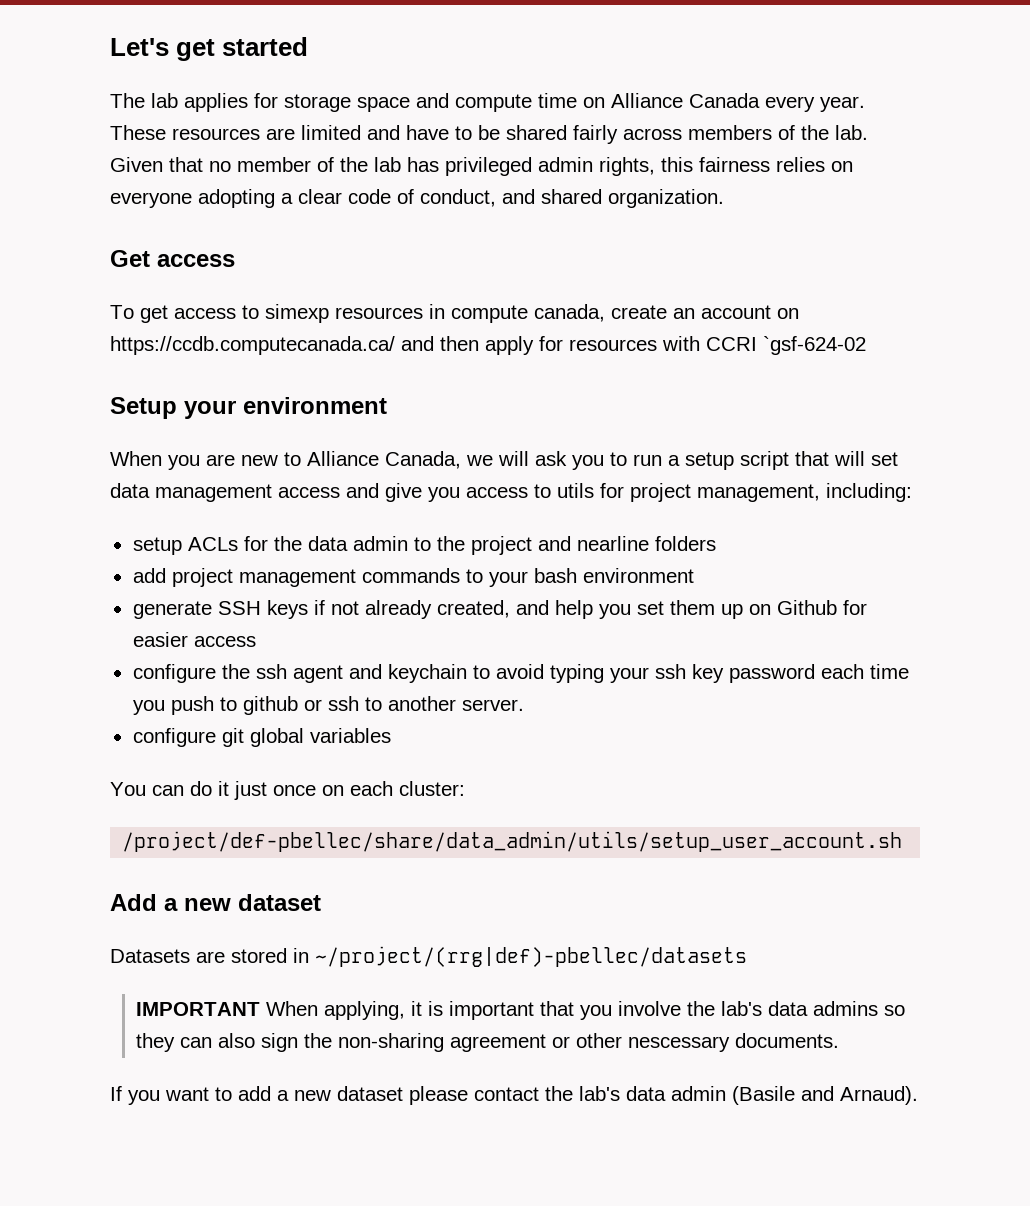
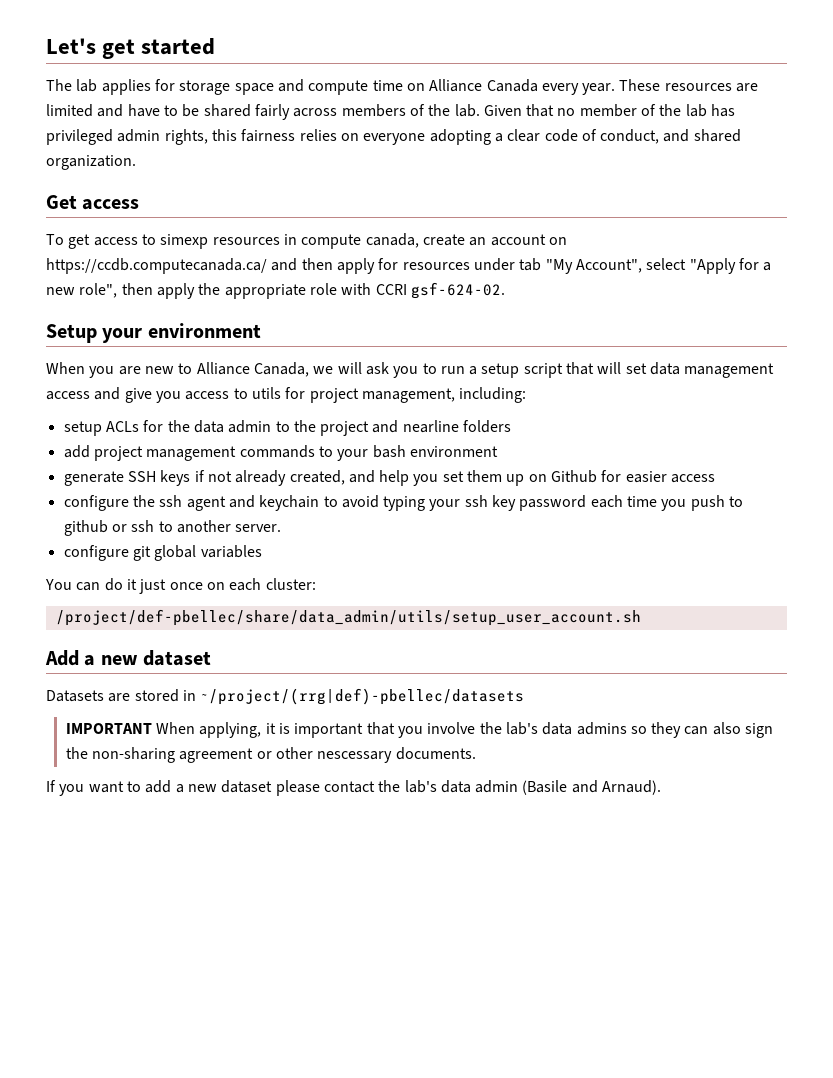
(657, 345) none -> [473,258,772,274] [46,283,337,299] under tab "My Account", select "Apply for a new role", then apply the appropriate role
[763,336,866,355] `gsf-624-02 -> [410,282,505,299] gsf-624-02.

